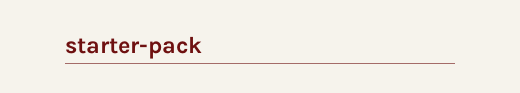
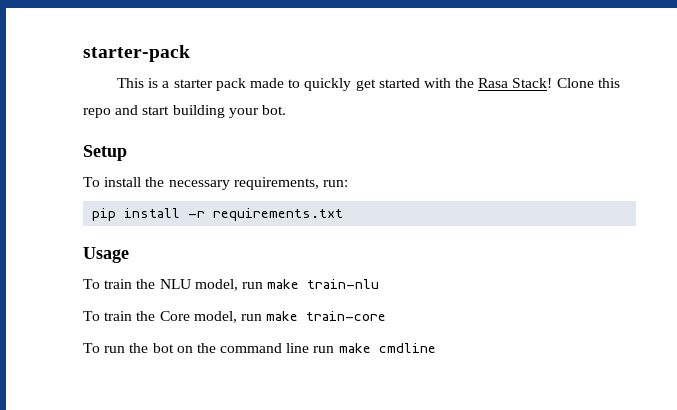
(202, 47) none -> [117,78,620,91] [83,105,286,118] [83,145,127,161] [83,177,348,190] [92,208,344,221] [83,247,129,263] [83,279,380,291] [83,311,387,323] [83,343,436,353] // This is a starter pack made to quickly get started with the Rasa Stack! Clone this repo and start building your bot. // Setup // To install the necessary requirements, run: // pip install -r requirements.txt // Usage // To train the NLU model, run make train-nlu // To train the Core model, run make train-core // To run the bot on the command line run make cmdline

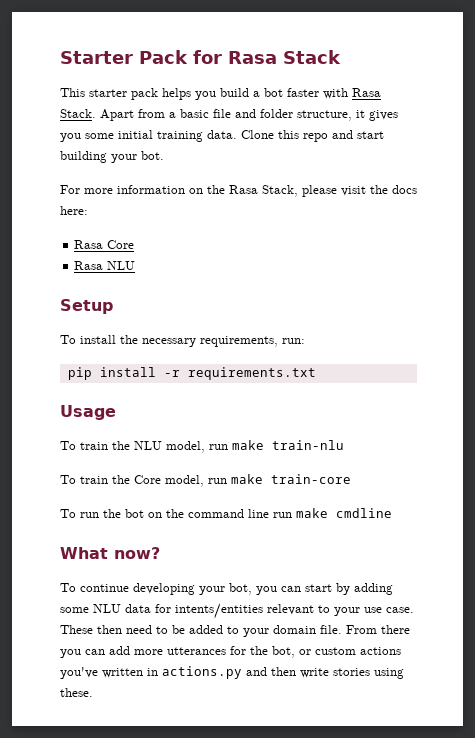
[83,45,190,62] [117,78,553,91] starter-pack // This is a starter pack made to quickly get started with the Rasa Stack! -> [60,50,341,64] [60,88,381,100] [60,109,398,121] [60,130,237,142] Starter Pack for Rasa Stack // This starter pack helps you build a bot faster with Rasa Stack. Apart from a basic file and folder structure, it gives you some initial training data.
(286, 110) none -> [60,185,417,197] [60,206,88,215] [74,240,135,249] [74,261,136,270] // For more information on the Rasa Stack, please visit the docs here: // Rasa Core // Rasa NLU
(436, 348) none -> [60,547,160,559] [60,583,393,595] [60,603,414,619] [60,625,410,637] [60,646,401,658] [60,666,404,679] [60,688,93,697] // What now? // To continue developing your bot, you can start by adding some NLU data for intents/entities relevant to your use case. These then need to be added to your domain file. From there you can add more utterances for the bot, or custom actions you've written in actions.py and then write stories using these.

